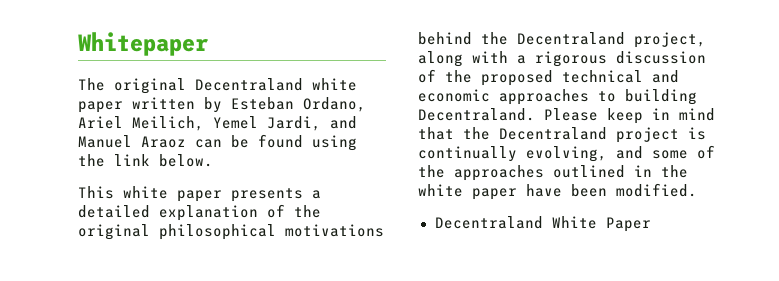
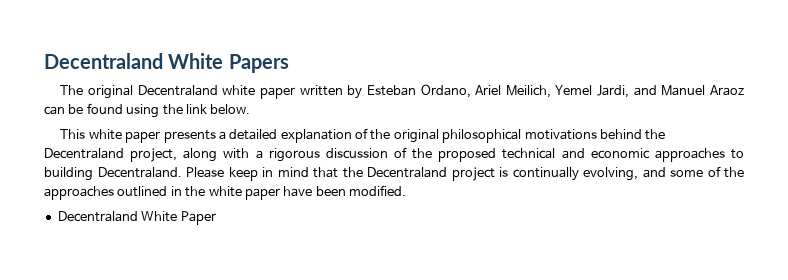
[78,32,209,56] Whitepaper -> [44,53,289,73] Decentraland White Papers

